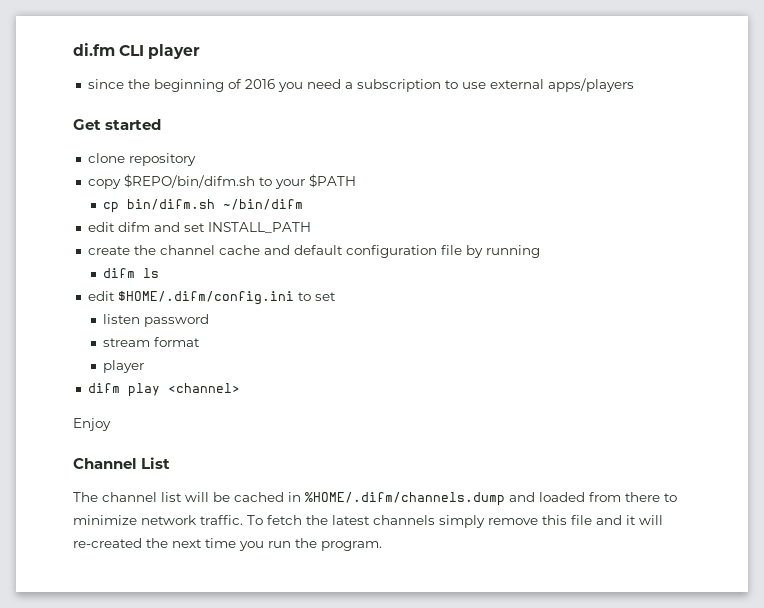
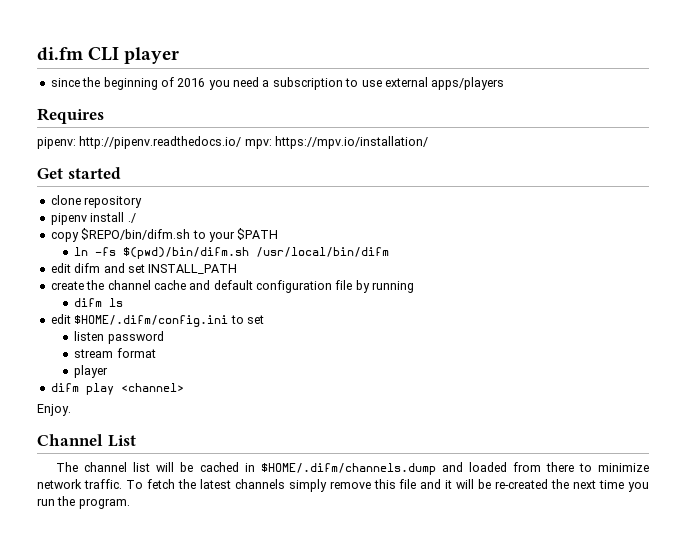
(634, 85) none -> [37,108,104,124] [37,136,429,149] // Requires // pipenv: http://pipenv.readthedocs.io/ mpv: https://mpv.io/installation/
(196, 159) none -> [50,212,136,225] // pipenv install ./
[103,199,304,213] cp bin/difm.sh ~/bin/difm -> [74,247,390,259] ln -fs $(pwd)/bin/difm.sh /usr/local/bin/difm
[73,418,111,431] Enjoy -> [37,404,71,416] Enjoy.
[305,492,505,506] %HOME/.difm/channels.dump -> [260,463,436,475] $HOME/.difm/channels.dump
(663, 520) none -> [478,479,492,489] be

